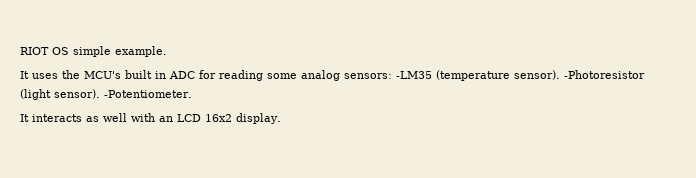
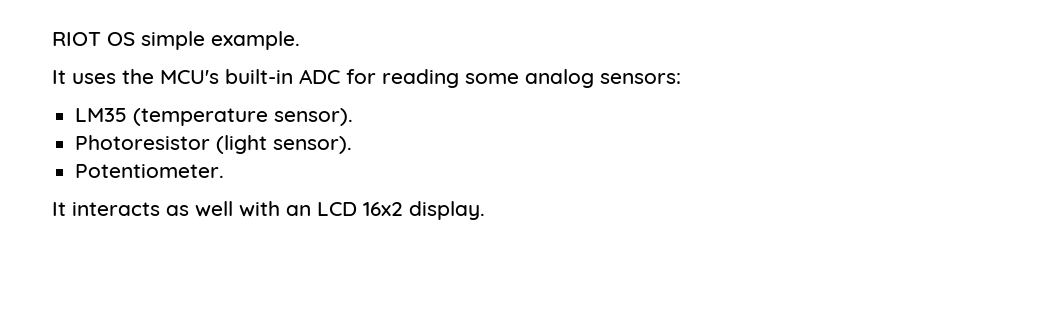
[125,70,166,79] built in -> [225,69,293,84] built-in
[396,71,432,79] -LM35 -> [75,108,128,122] // LM35
[564,70,645,79] -Photoresistor -> [75,135,211,150] // Photoresistor
[104,90,192,98] -Potentiometer. -> [75,164,225,178] // Potentiometer.

